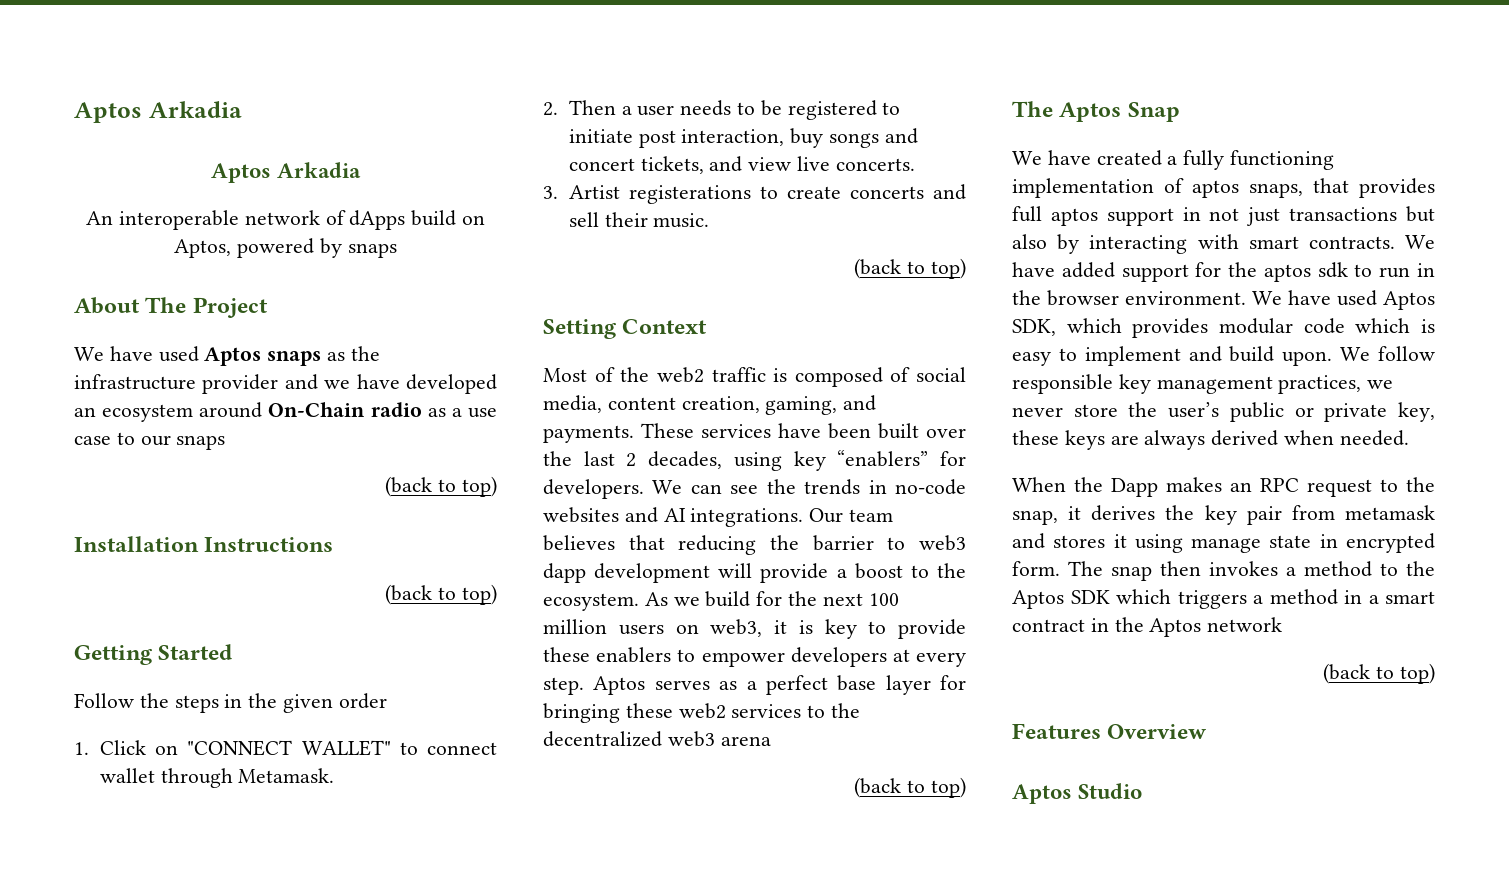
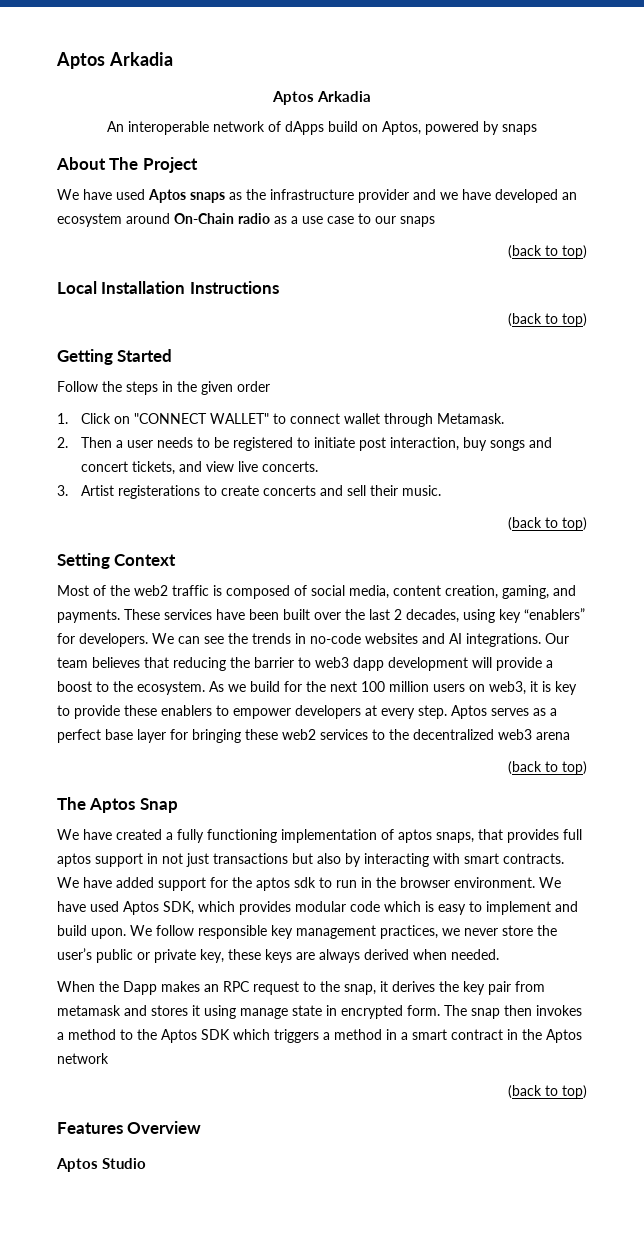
(497, 486) none -> [57,281,97,294] Local

